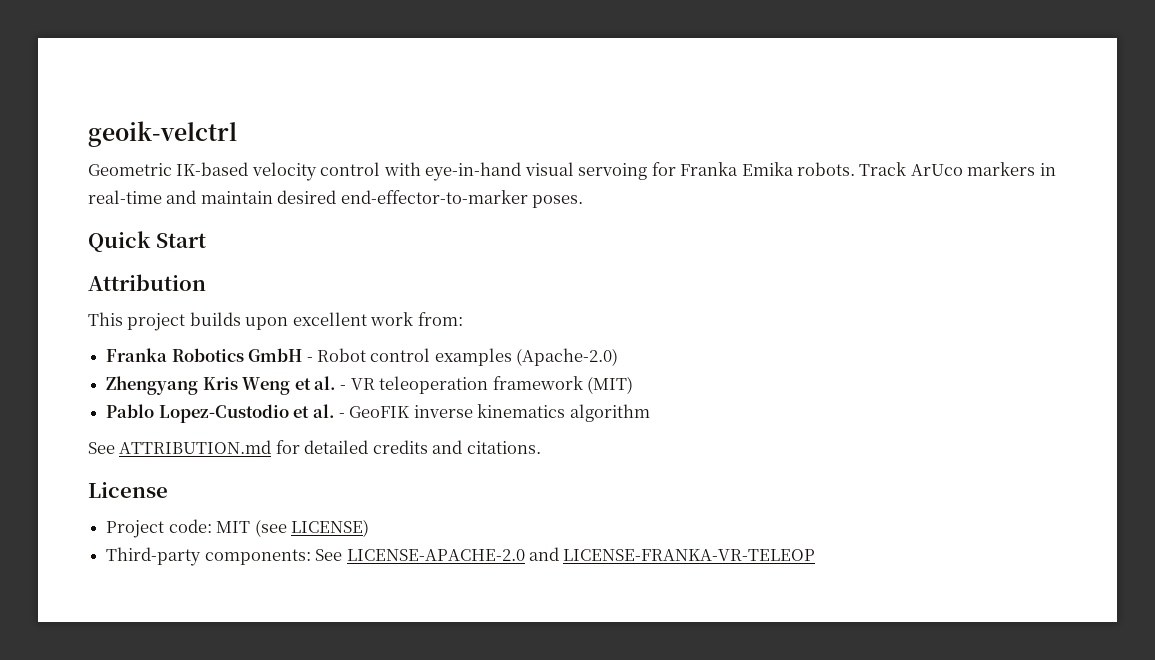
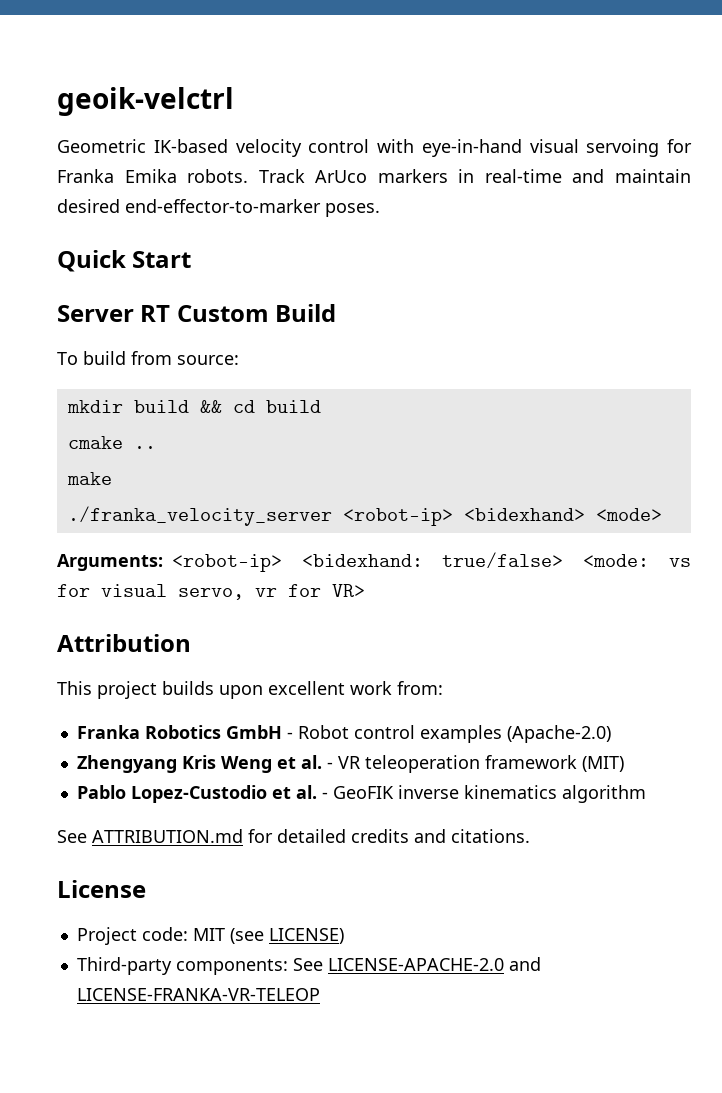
(206, 240) none -> [57,304,337,322] [57,351,239,365] [66,400,321,413] [67,436,156,449] [66,472,112,485] [67,506,662,526] [57,552,691,572] [57,584,365,600] // Server RT Custom Build // To build from source: // mkdir build && cd build // cmake .. // make // ./franka_velocity_server <robot-ip> <bidexhand> <mode> // Arguments: <robot-ip> <bidexhand: true/false> <mode: vs for visual servo, vr for VR>

